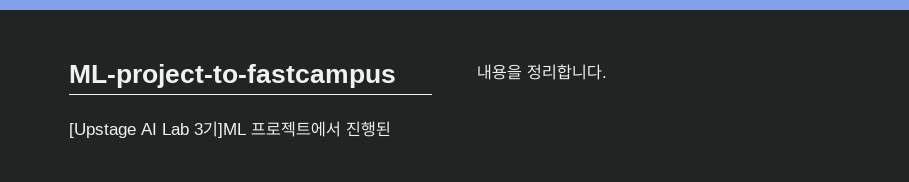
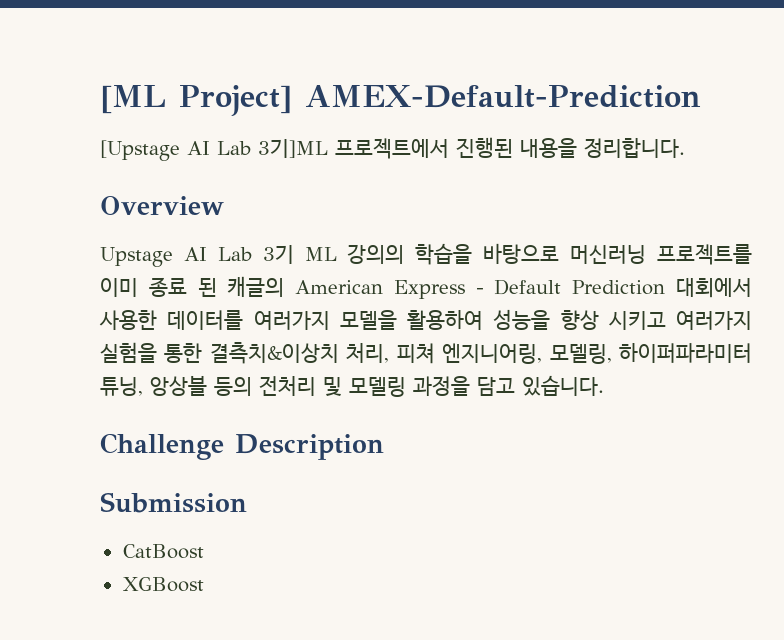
[69,64,396,88] ML-project-to-fastcampus -> [100,85,701,116] [ML Project] AMEX-Default-Prediction
(607, 72) none -> [100,196,224,215] [100,243,753,267] [100,276,752,299] [99,309,752,330] [100,342,752,364] [100,375,604,397] [100,433,384,460] [100,492,247,513] [122,544,204,559] [122,577,204,592] // Overview // Upstage AI Lab 3기 ML 강의의 학습을 바탕으로 머신러닝 프로젝트를 이미 종료 된 캐글의 American Express - Default Prediction 대회에서 사용한 데이터를 여러가지 모델을 활용하여 성능을 향상 시키고 여러가지 실험을 통한 결측치&이상치 처리, 피쳐 엔지니어링, 모델링, 하이퍼파라미터 튜닝, 앙상블 등의 전처리 및 모델링 과정을 담고 있습니다. // Challenge Description // Submission // CatBoost // XGBoost

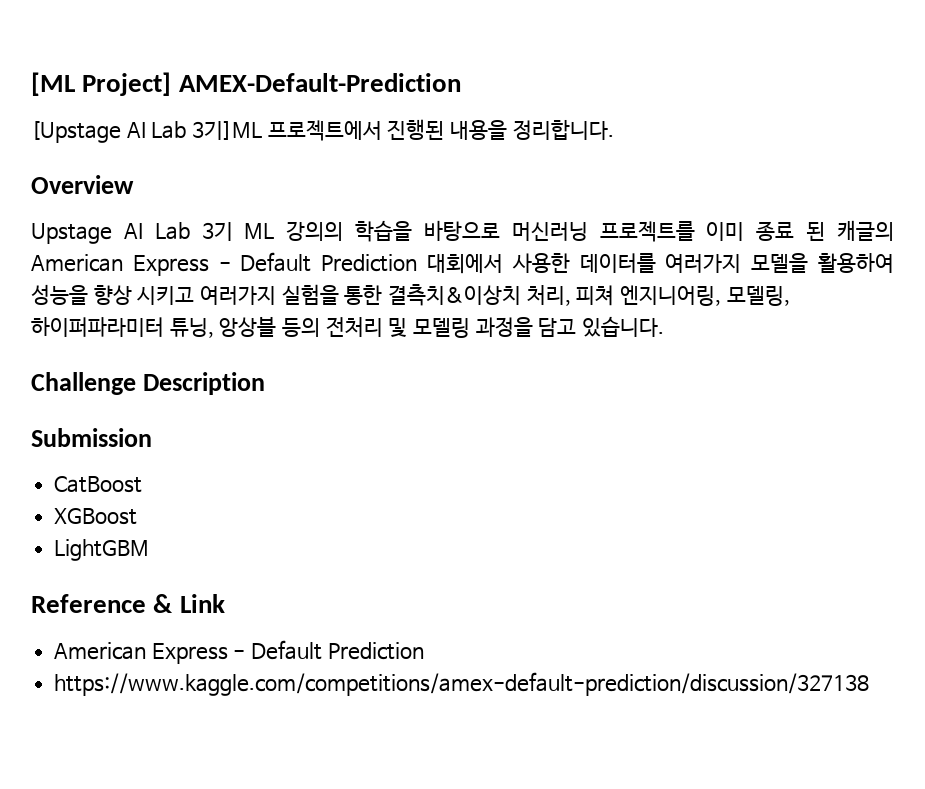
(204, 584) none -> [54,539,150,561] [31,594,225,613] [54,640,424,664] [54,672,870,696] // LightGBM // Reference & Link // American Express - Default Prediction // https://www.kaggle.com/competitions/amex-default-prediction/discussion/327138

